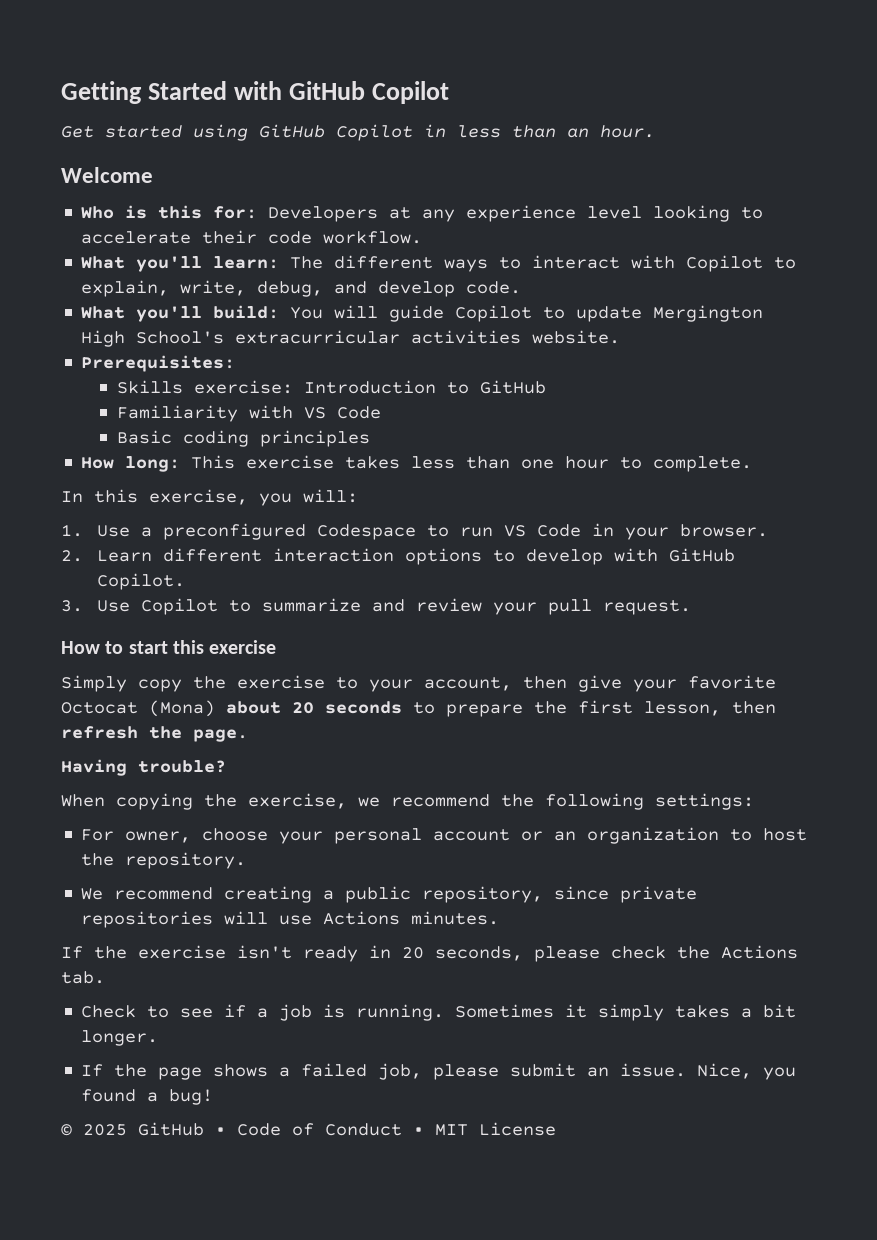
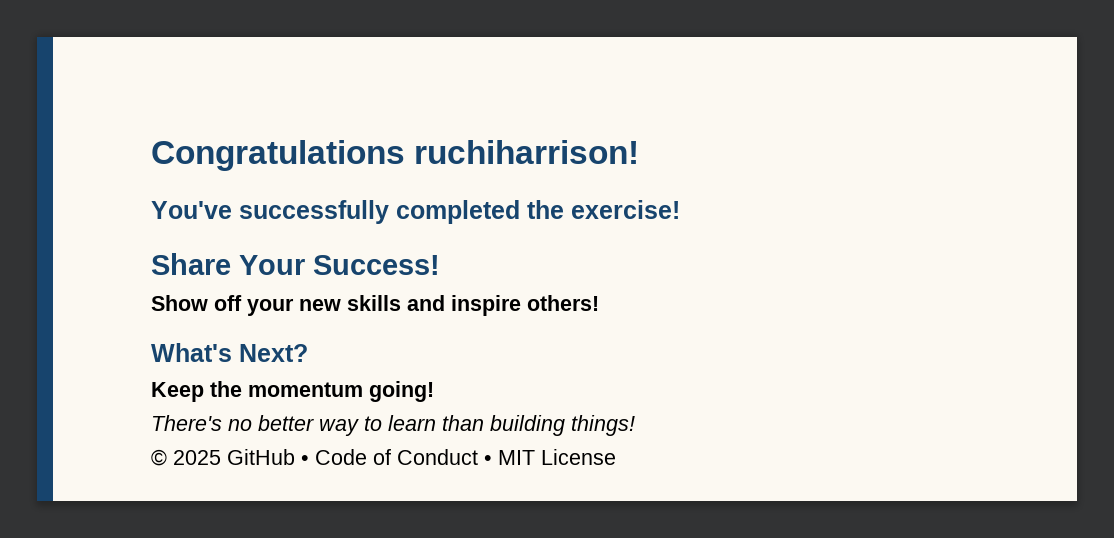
[61,81,450,104] [61,124,655,141] [61,167,153,183] [81,205,764,222] [81,230,423,244] [81,255,797,272] [81,280,522,297] [81,305,764,322] [81,330,621,347] [81,355,236,372] [117,380,547,394] [117,405,382,422] [117,430,371,447] [81,455,753,472] [61,489,358,506] [61,523,768,540] [61,548,735,565] [96,573,185,590] [61,598,691,615] [61,640,277,654] [61,675,776,692] [61,700,776,717] [61,726,248,742] [61,759,226,776] [61,793,754,810] [81,827,808,844] [81,852,247,869] [81,886,698,903] [81,911,500,928] [61,945,798,962] [61,971,105,984] [81,1004,797,1021] [81,1030,159,1046] [81,1063,797,1080] [81,1089,214,1105] Getting Started with GitHub Copilot // Get started using GitHub Copilot in less than an hour. // Welcome // Who is this for: Developers at any experience level looking to accelerate their code workflow. // What you'll learn: The different ways to interact with Copilot to explain, write, debug, and develop code. // What you'll build: You will guide Copilot to update Mergington High School's extracurricular activities website. // Prerequisites: // Skills exercise: Introduction to GitHub // Familiarity with VS Code // Basic coding principles // How long: This exercise takes less than one hour to complete. // In this exercise, you will: // 1. Use a preconfigured Codespace to run VS Code in your browser. // 2. Learn different interaction options to develop with GitHub Copilot. // 3. Use Copilot to summarize and review your pull request. // How to start this exercise // Simply copy the exercise to your account, then give your favorite Octocat (Mona) about 20 seconds to prepare the first lesson, then refresh the page. // Having trouble? // When copying the exercise, we recommend the following settings: // For owner, choose your personal account or an organization to host the repository. // We recommend creating a public repository, since private repositories will use Actions minutes. // If the exercise isn't ready in 20 seconds, please check the Actions tab. // Check to see if a job is running. Sometimes it simply takes a bit longer. // If the page shows a failed job, please submit an issue. Nice, you found a bug! -> [151,140,640,171] [151,200,680,224] [151,253,440,275] [151,295,599,316] [151,343,308,362] [151,381,434,402] [151,415,635,436] Congratulations ruchiharrison! // You've successfully completed the exercise! // Share Your Success! // Show off your new skills and inspire others! // What's Next? // Keep the momentum going! // There's no better way to learn than building things!

